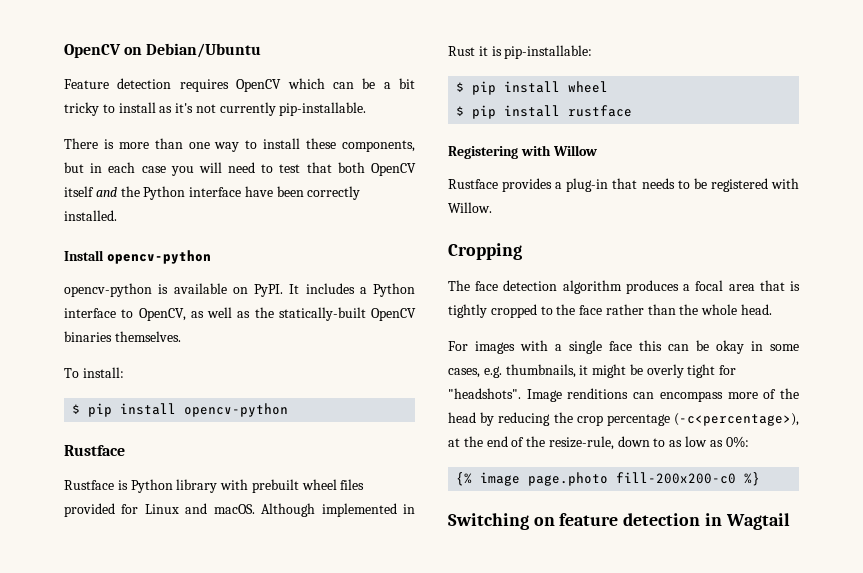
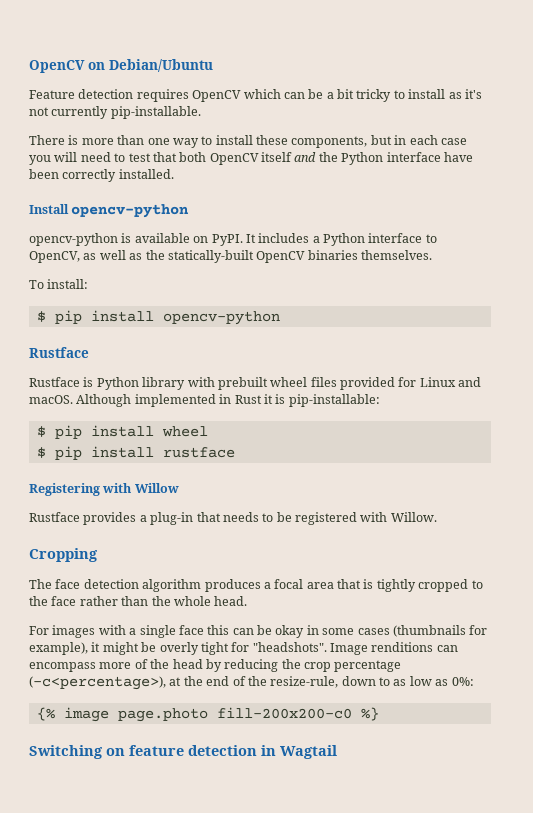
[448,364,576,378] cases, e.g. thumbnails, -> [357,625,488,637] [29,642,88,655] cases (thumbnails for example),

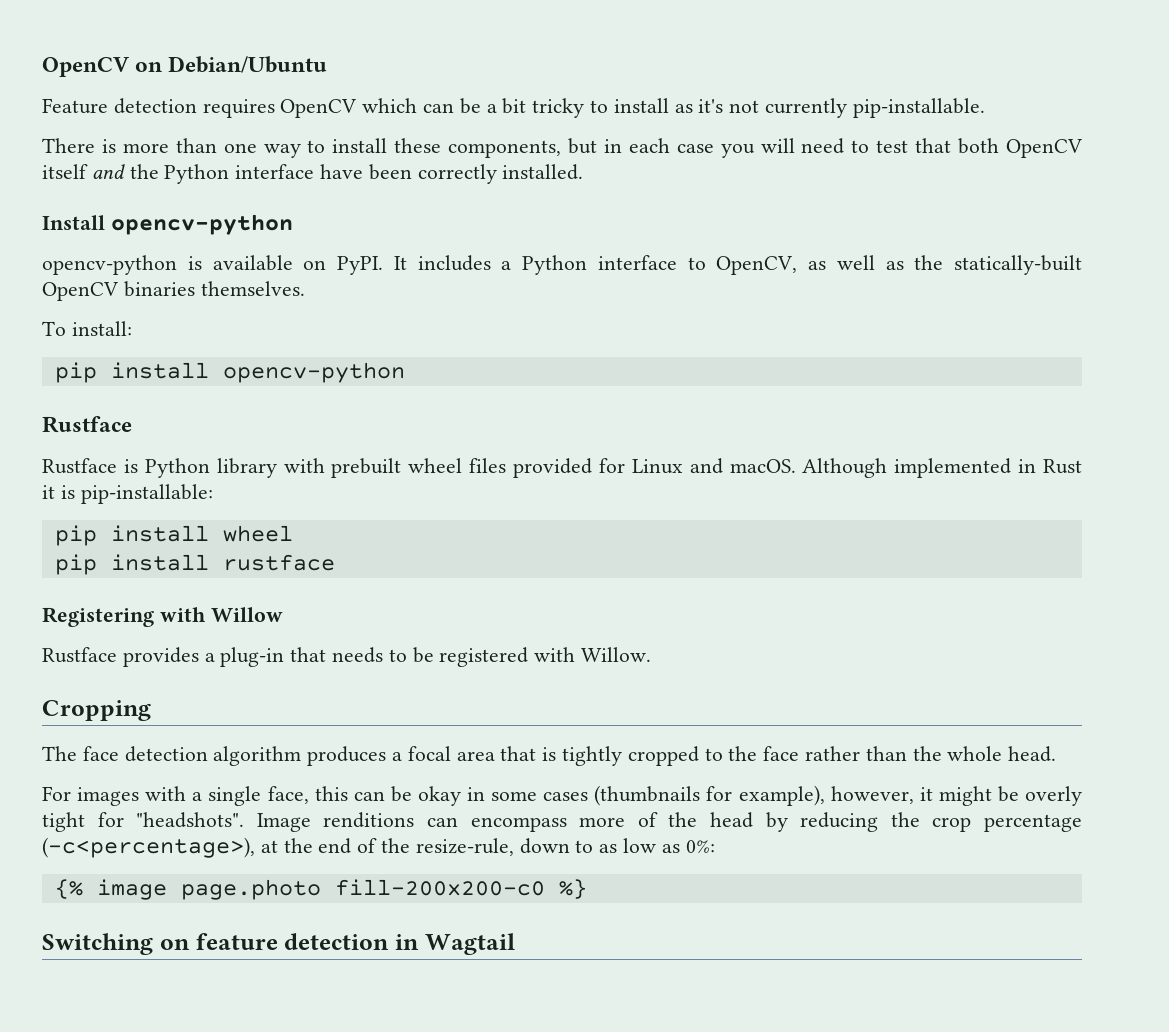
[36,311,46,322] $ -> (132, 328) none
[36,426,46,437] $ -> (213, 494) none
[36,447,46,458] $ -> (293, 533) none
[178,625,204,635] face -> [267,786,309,804] face,
(88, 648) none -> [830,786,914,804] however,

